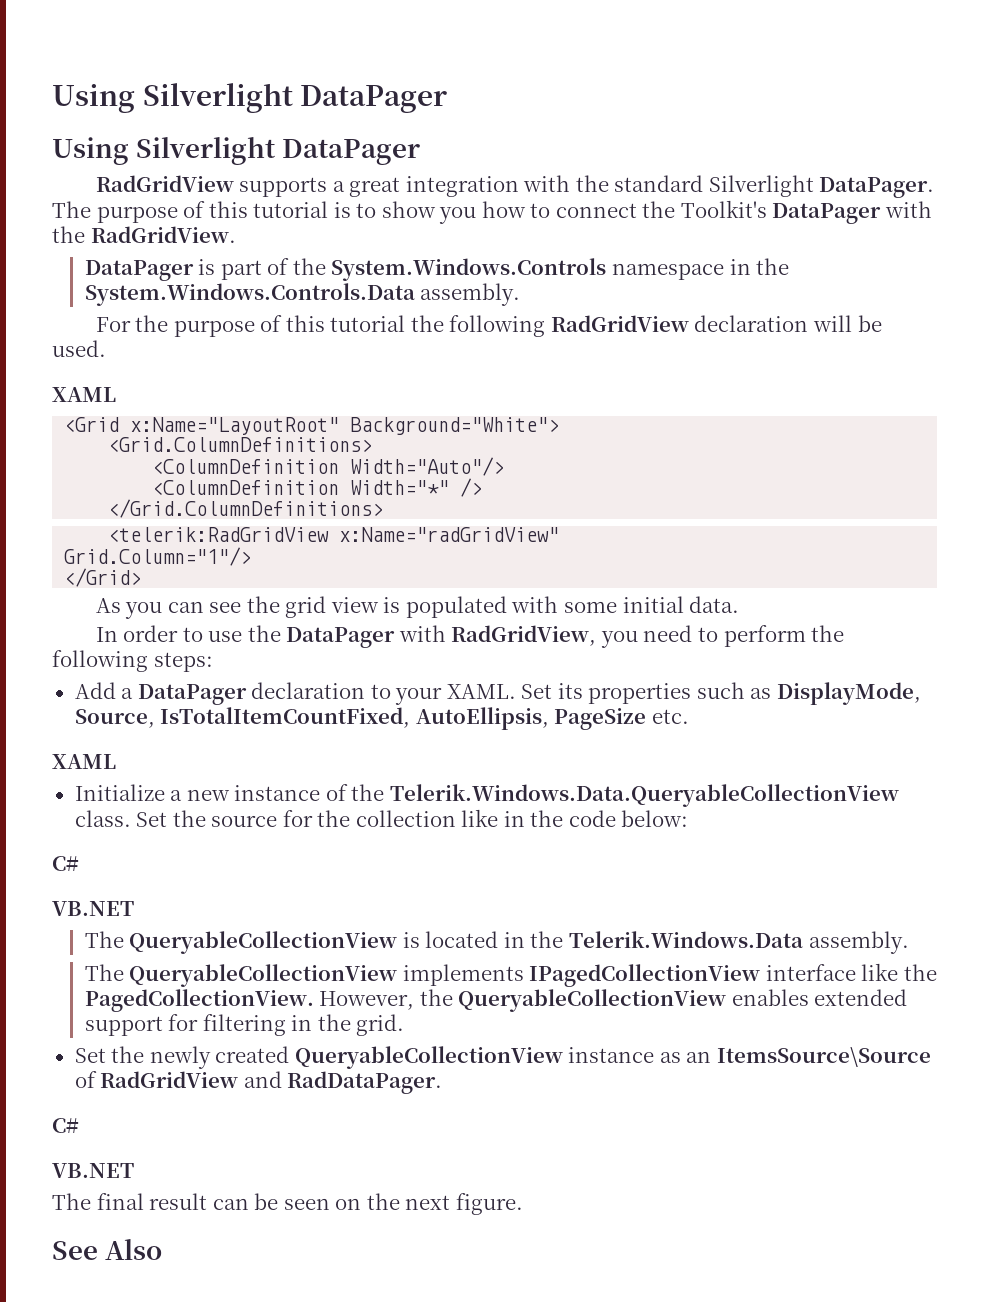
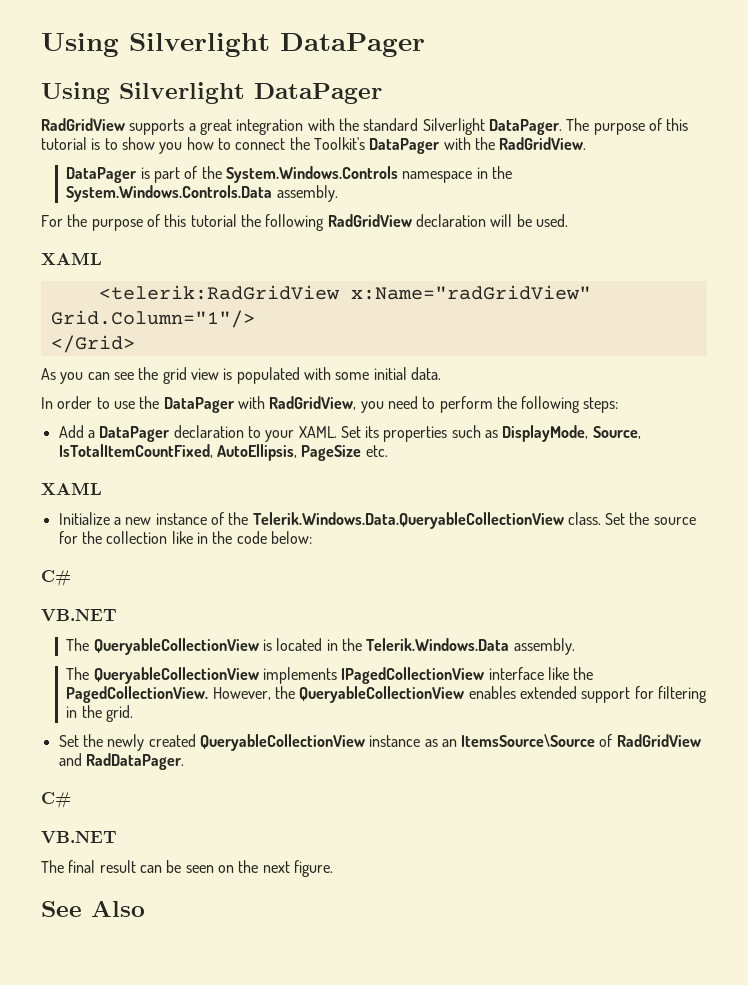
[64,417,560,435] [108,437,373,452] [152,457,505,476] [152,478,483,497] [108,499,384,518] // <Grid x:Name="LayoutRoot" Background="White"> // <Grid.ColumnDefinitions> // <ColumnDefinition Width="Auto"/> // <ColumnDefinition Width="*" /> // </Grid.ColumnDefinitions> -> (102, 258) none

